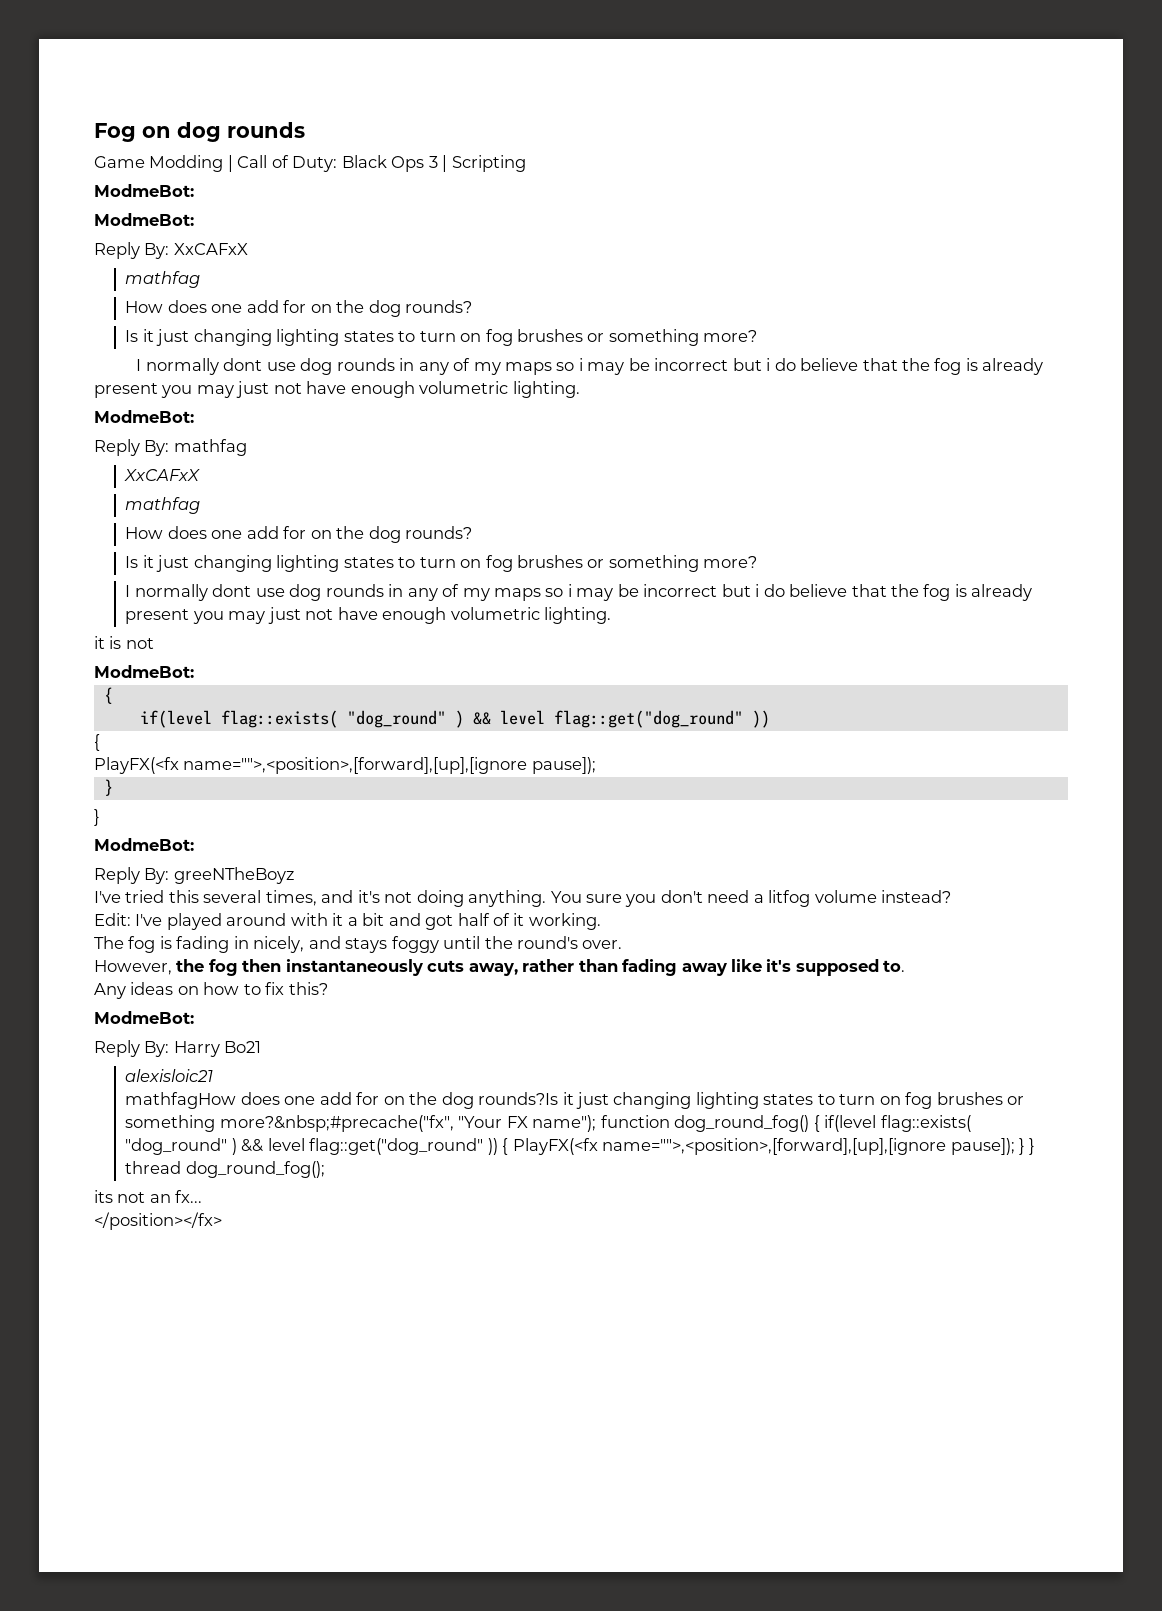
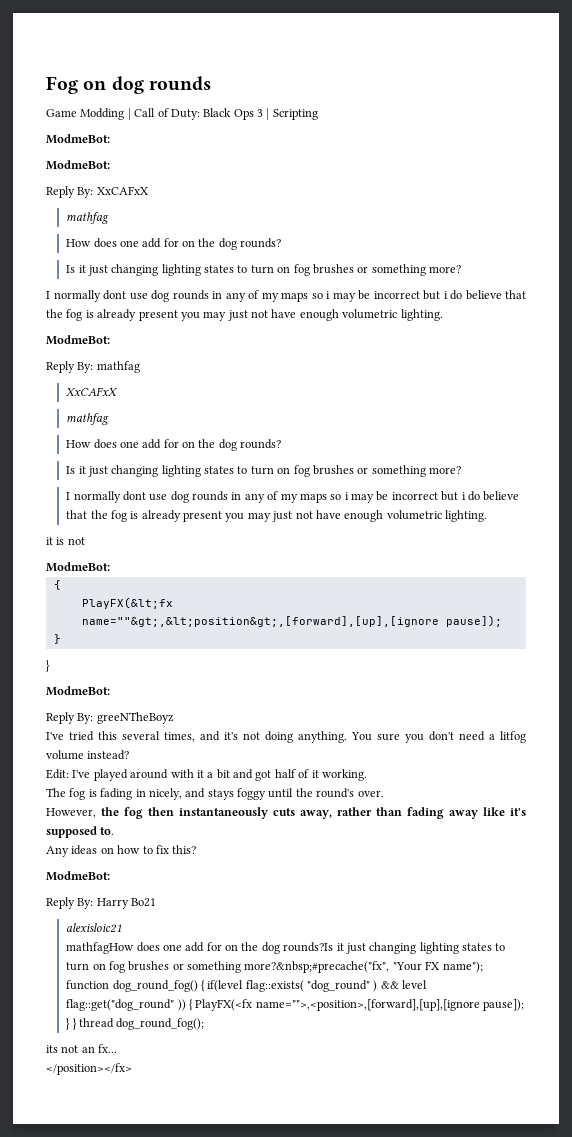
[139,710,770,728] [94,734,100,751] [94,757,528,774] if(level flag::exists( "dog_round" ) && level flag::get("dog_round" )) // { // PlayFX(<fx name="">,<position>,[forward],[up],[ignore -> [81,597,173,609] [81,616,439,627] PlayFX(&lt;fx name=""&gt;,&lt;position&gt;,[forward],[up],[ignore

